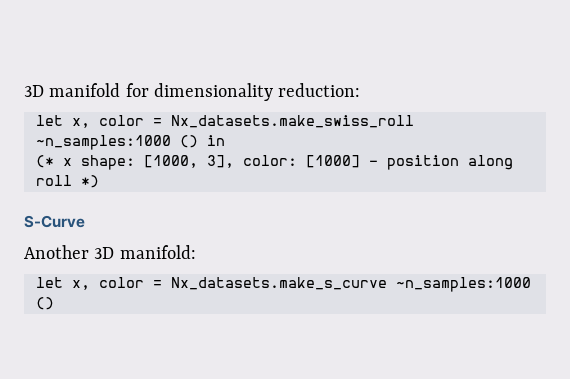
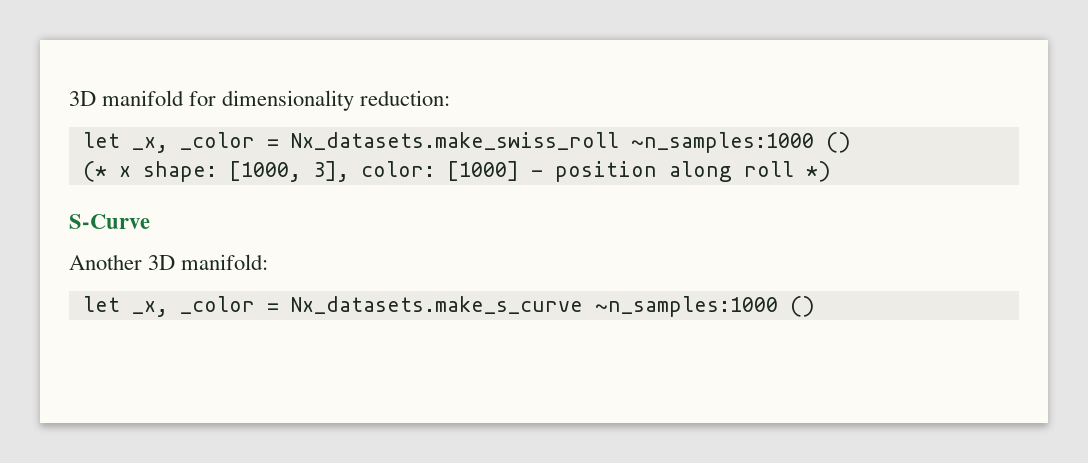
[71,115,144,128] x, color -> [131,132,255,153] _x, _color
[206,135,225,146] in -> (851, 142) none
[71,277,144,290] x, color -> [131,296,255,317] _x, _color

